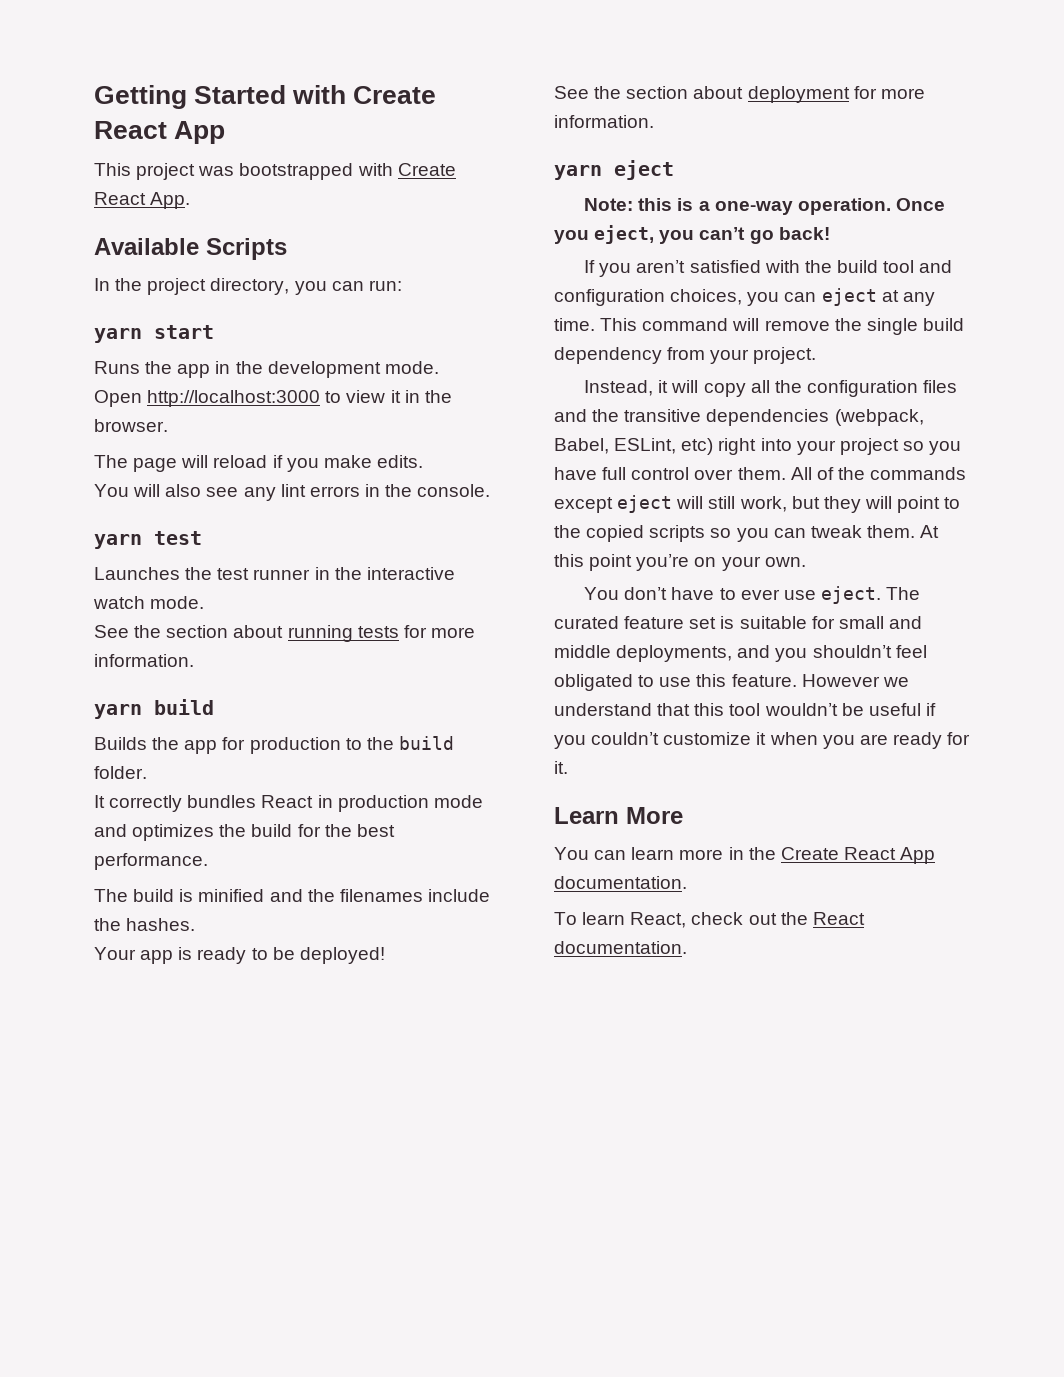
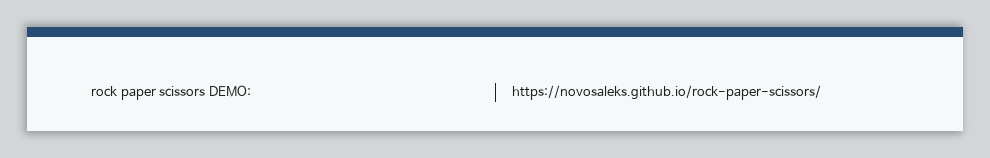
[94,85,437,109] [94,121,226,144] [94,163,456,180] [94,192,191,209] [94,238,287,260] [94,278,402,295] [94,325,214,343] [94,361,439,378] [94,390,452,407] [94,419,168,432] [94,455,423,472] [94,484,491,501] [94,531,202,549] [94,567,455,580] [93,596,205,609] [94,625,475,642] [94,654,194,667] [94,699,214,719] [94,736,454,754] [94,766,147,779] [94,795,483,812] [94,824,395,841] [94,853,208,870] [94,889,490,902] [94,918,196,931] [94,947,385,964] [554,86,925,103] [554,115,654,128] [554,160,674,180] [584,198,945,215] [554,225,830,244] [584,260,953,277] [554,288,935,306] [554,318,964,335] [554,347,817,364] [584,380,958,397] [554,409,924,426] [554,438,962,455] [554,467,967,480] [554,495,961,513] [554,525,940,542] [554,554,806,571] [584,586,921,604] [554,616,922,629] [554,645,927,662] [554,674,909,691] [554,703,936,716] [554,732,971,749] [554,761,568,774] [554,807,683,824] [554,847,936,864] [554,876,687,889] [554,912,865,928] [554,941,687,954] Getting Started with Create React App // This project was bootstrapped with Create React App. // Available Scripts // In the project directory, you can run: // yarn start // Runs the app in the development mode. // Open http://localhost:3000 to view it in the browser. // The page will reload if you make edits. // You will also see any lint errors in the console. // yarn test // Launches the test runner in the interactive watch mode. // See the section about running tests for more information. // yarn build // Builds the app for production to the build folder. // It correctly bundles React in production mode and optimizes the build for the best performance. // The build is minified and the filenames include the hashes. // Your app is ready to be deployed! // See the section about deployment for more information. // yarn eject // Note: this is a one-way operation. Once you eject, you can’t go back! // If you aren’t satisfied with the build tool and configuration choices, you can eject at any time. This command will remove the single build dependency from your project. // Instead, it will copy all the configuration files and the transitive dependencies (webpack, Babel, ESLint, etc) right into your project so you have full control over them. All of the commands except eject will still work, but they will point to the copied scripts so you can tweak them. At this point you’re on your own. // You don’t have to ever use eject. The curated feature set is suitable for small and middle deployments, and you shouldn’t feel obligated to use this feature. However we understand that this tool wouldn’t be useful if you couldn’t customize it when you are ready for it. // Learn More // You can learn more in the Create React App documentation. // To learn React, check out the React documentation. -> [91,85,821,100] rock paper scissors DEMO: https://novosaleks.github.io/rock-paper-scissors/

